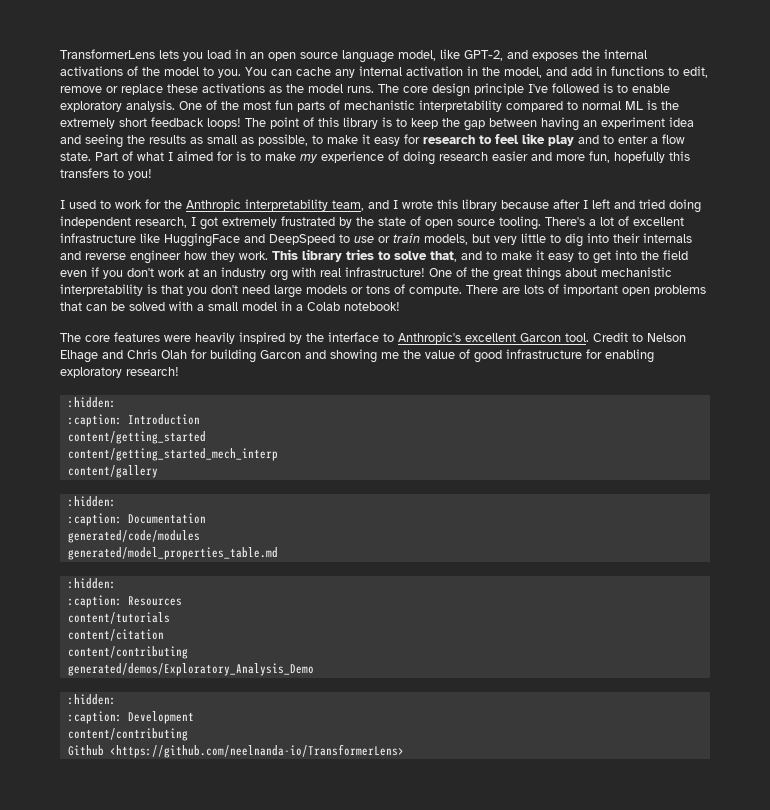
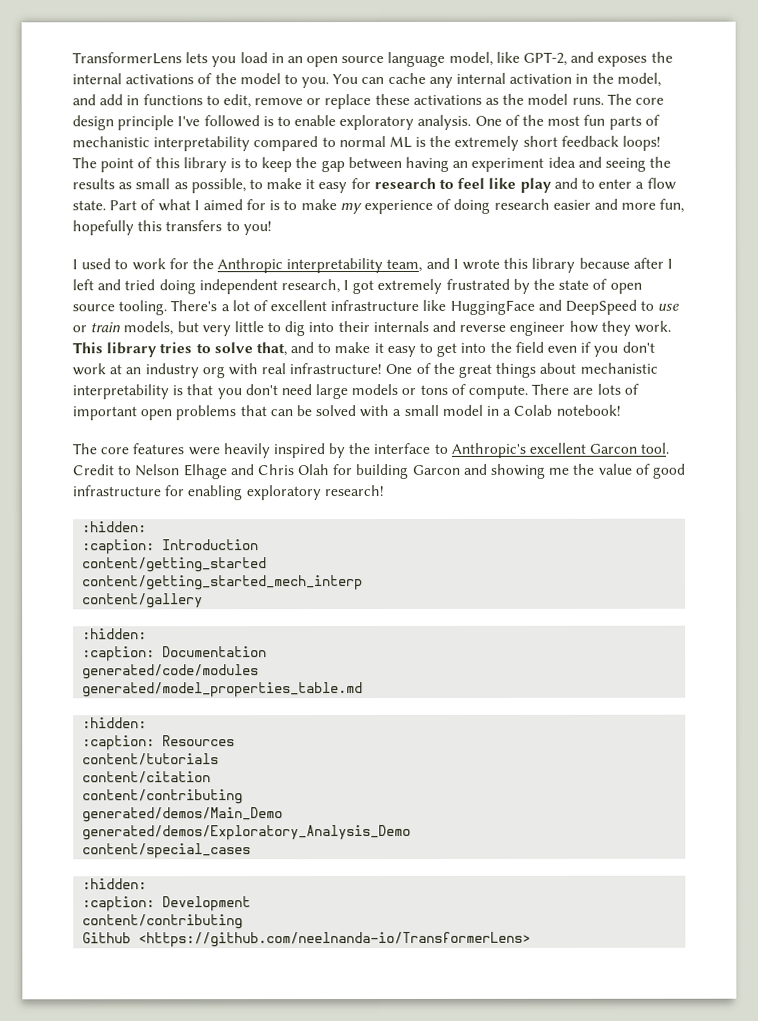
(188, 652) none -> [82,807,284,823] // generated/demos/Main_Demo
(314, 669) none -> [82,843,252,859] // content/special_cases

